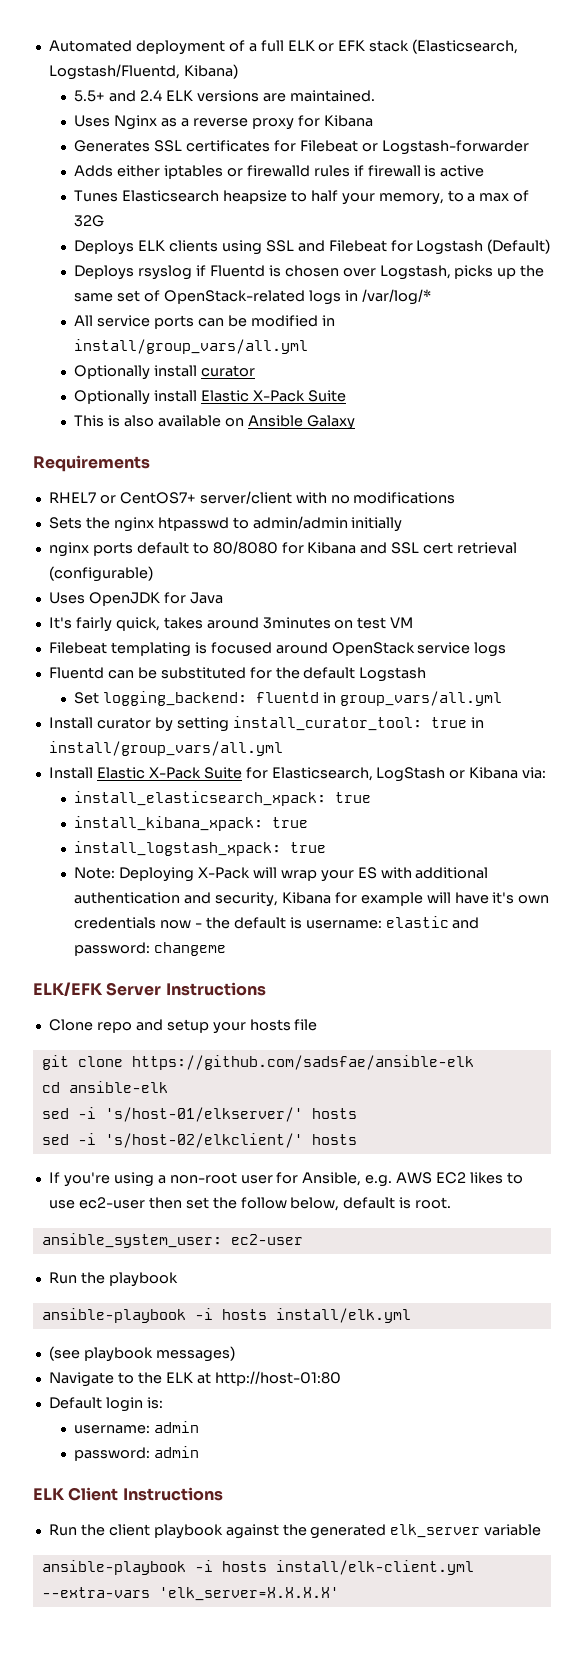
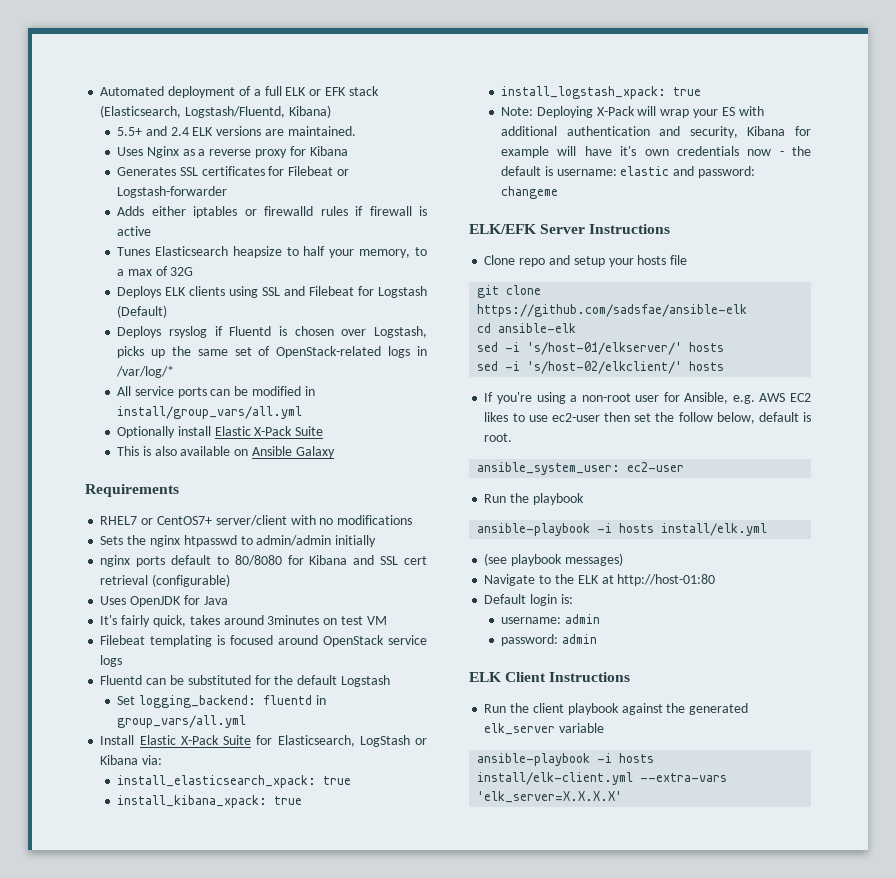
[74,365,255,380] // Optionally install curator -> (303, 412) none
[48,716,484,732] [48,741,283,756] // Install curator by setting install_curator_tool: true in install/group_vars/all.yml -> (247, 721) none

